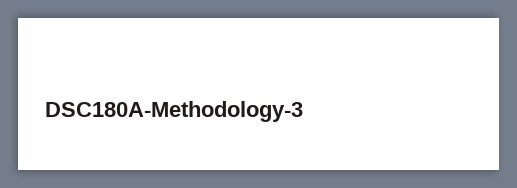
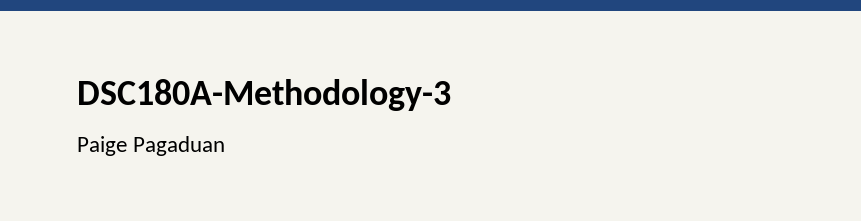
(303, 111) none -> [77,136,226,156] // Paige Pagaduan

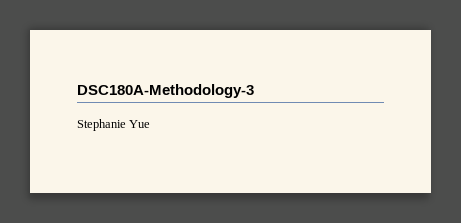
[77,136,226,156] Paige Pagaduan -> [77,119,151,131] Stephanie Yue

